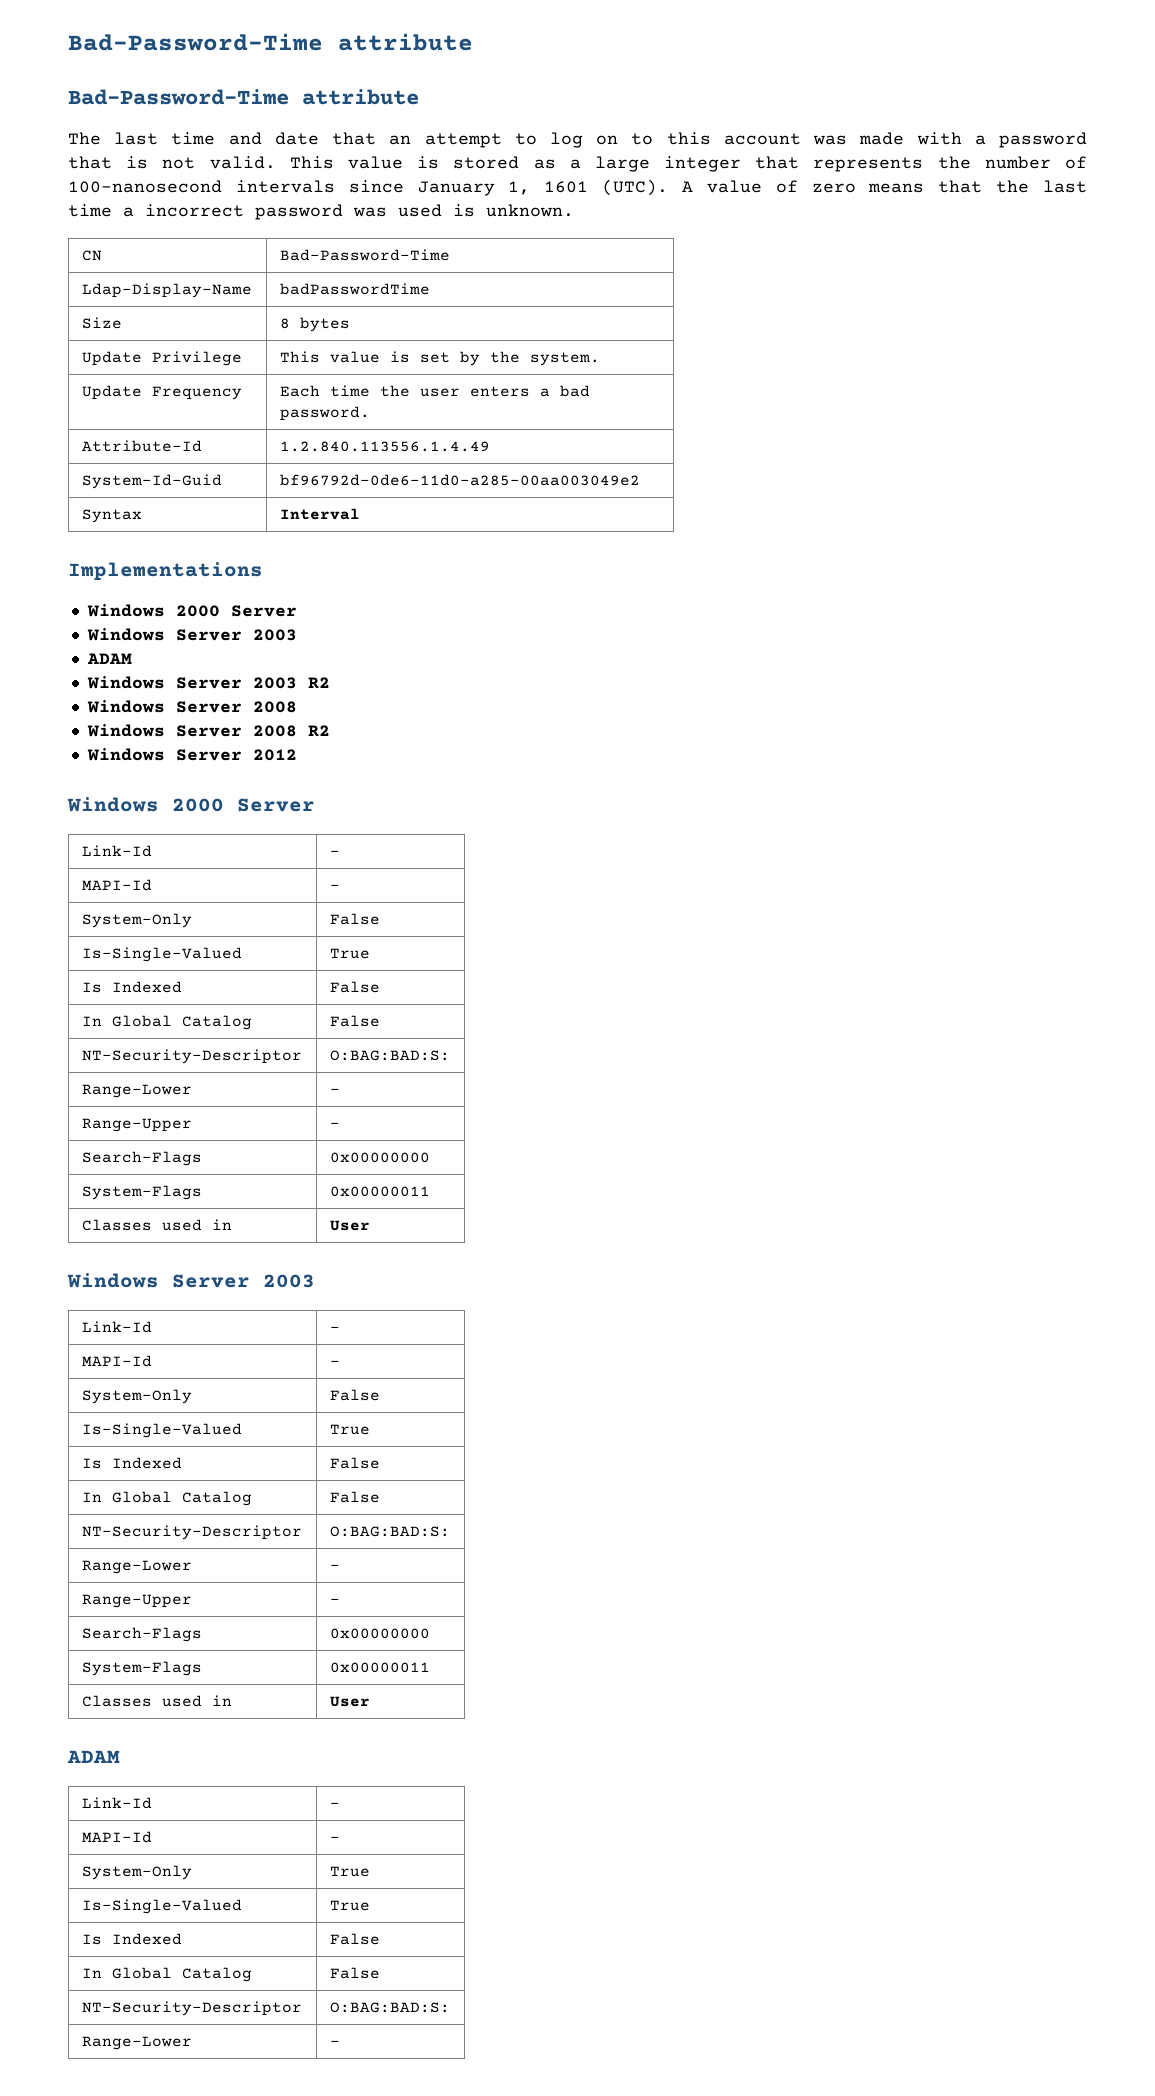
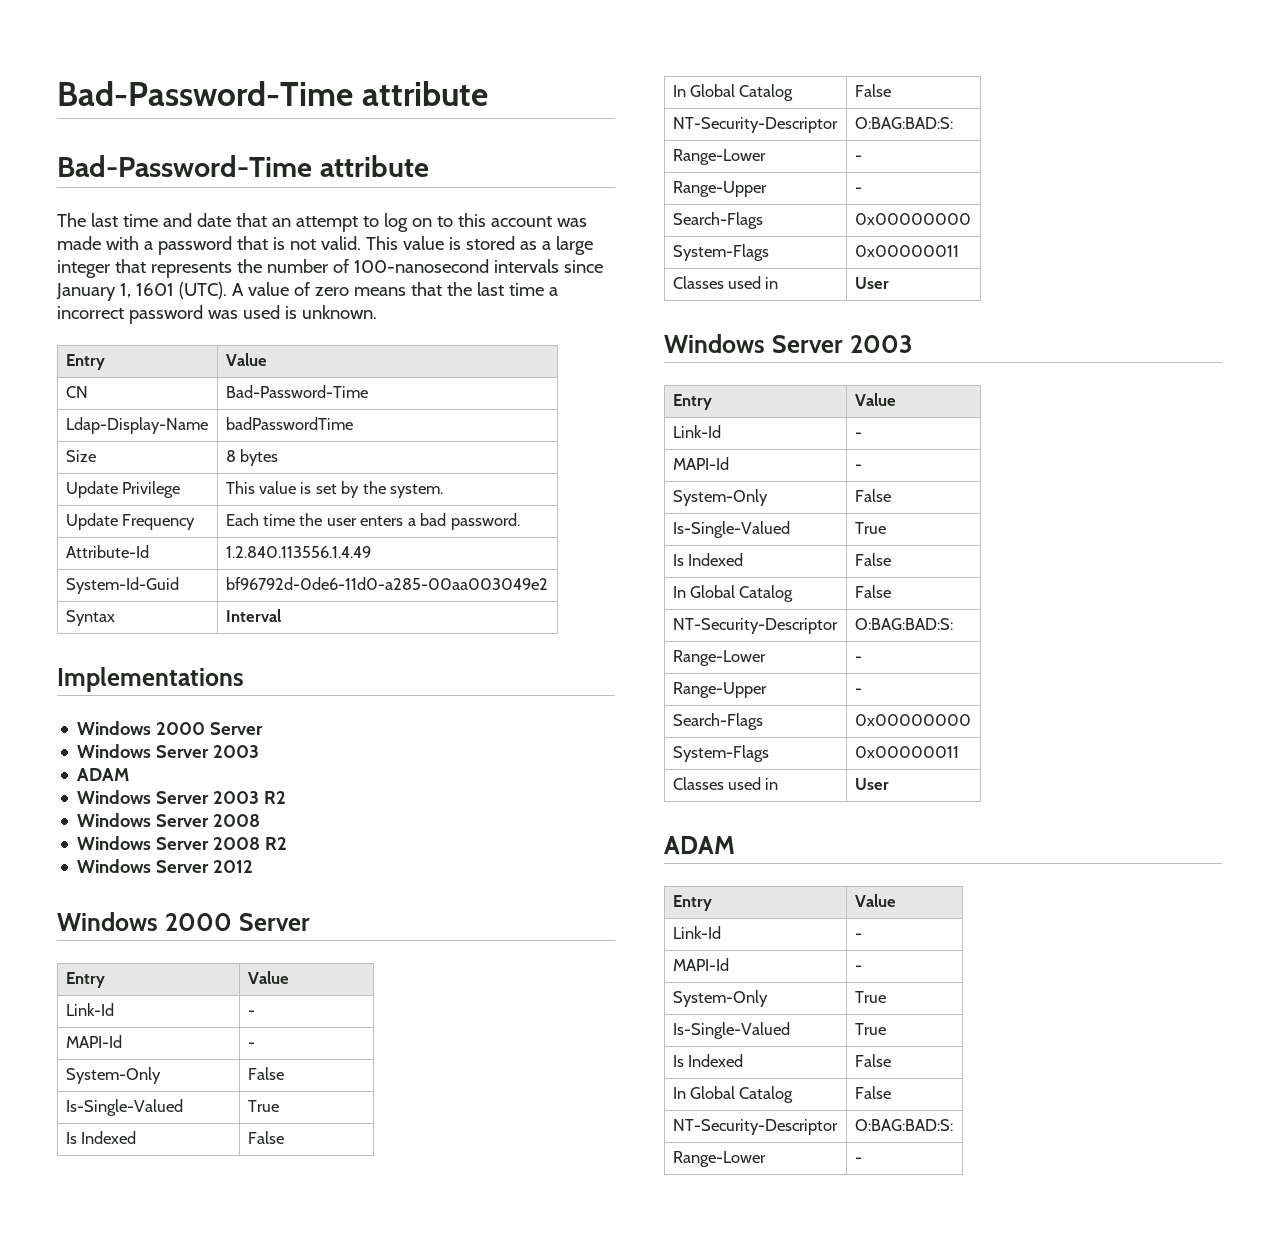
(574, 210) none -> [65,354,105,370] [225,353,267,366] // Entry | Value
(315, 805) none -> [65,972,105,988] [247,971,289,984] // Entry | Value
(315, 1281) none -> [672,394,712,410] [854,393,896,406] // Entry | Value
(120, 1756) none -> [672,895,712,911] [854,894,896,907] // Entry | Value

